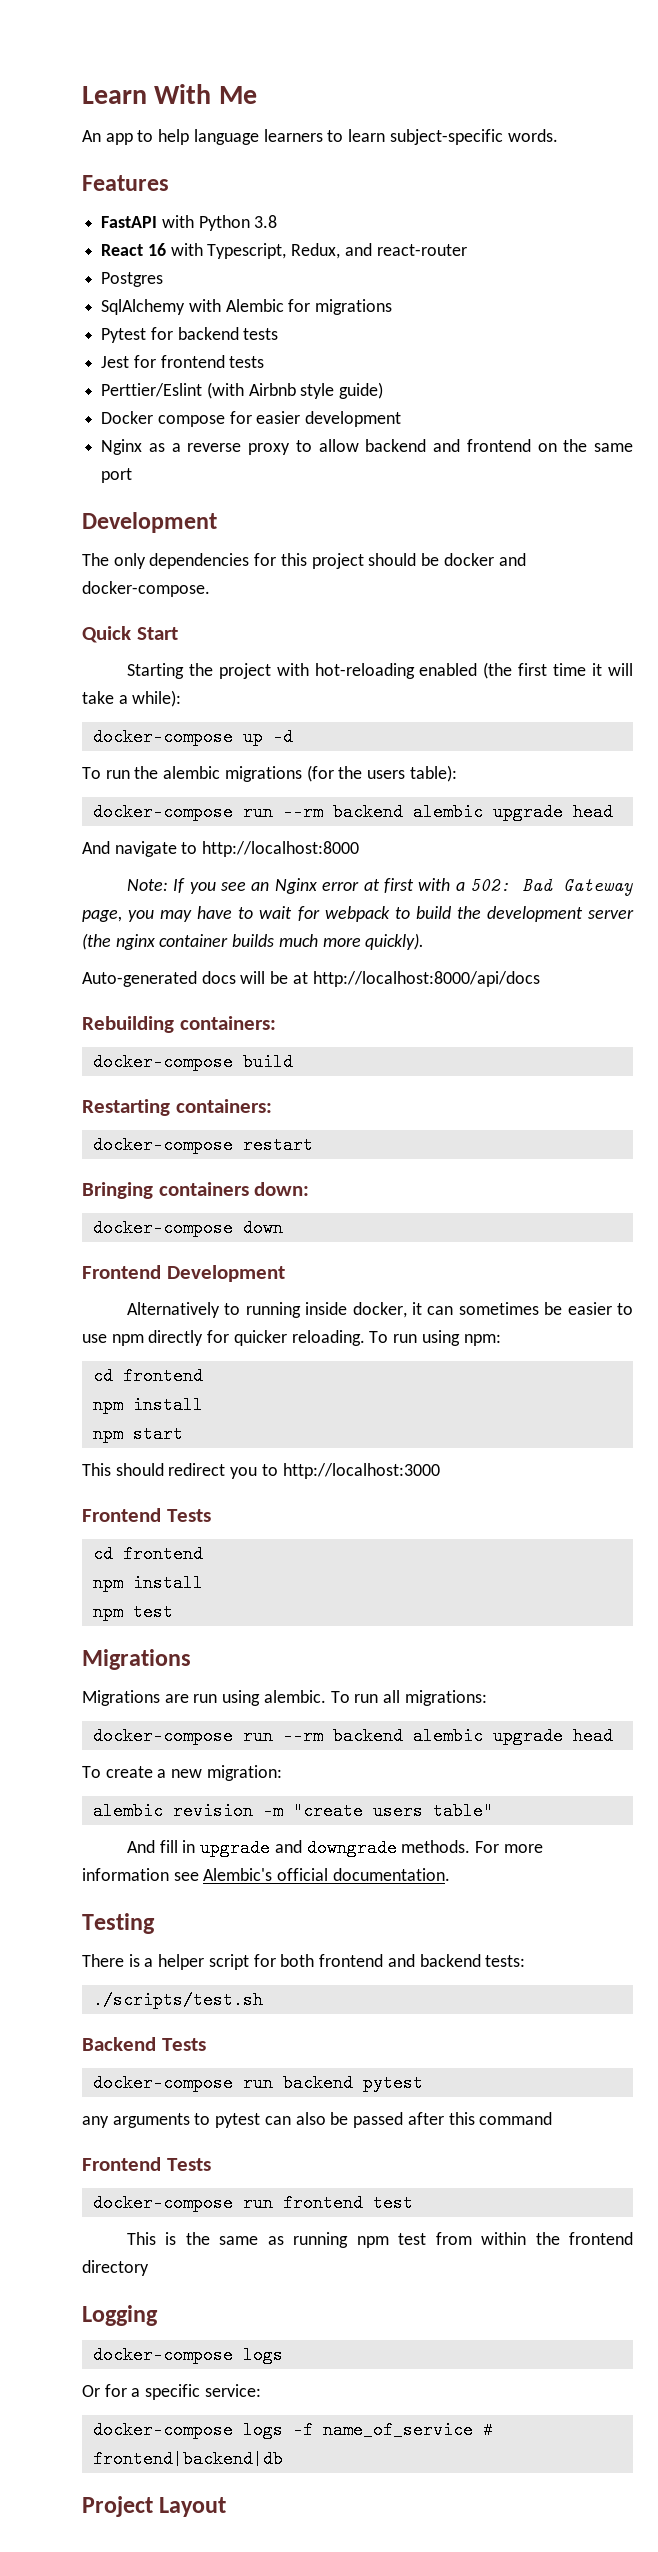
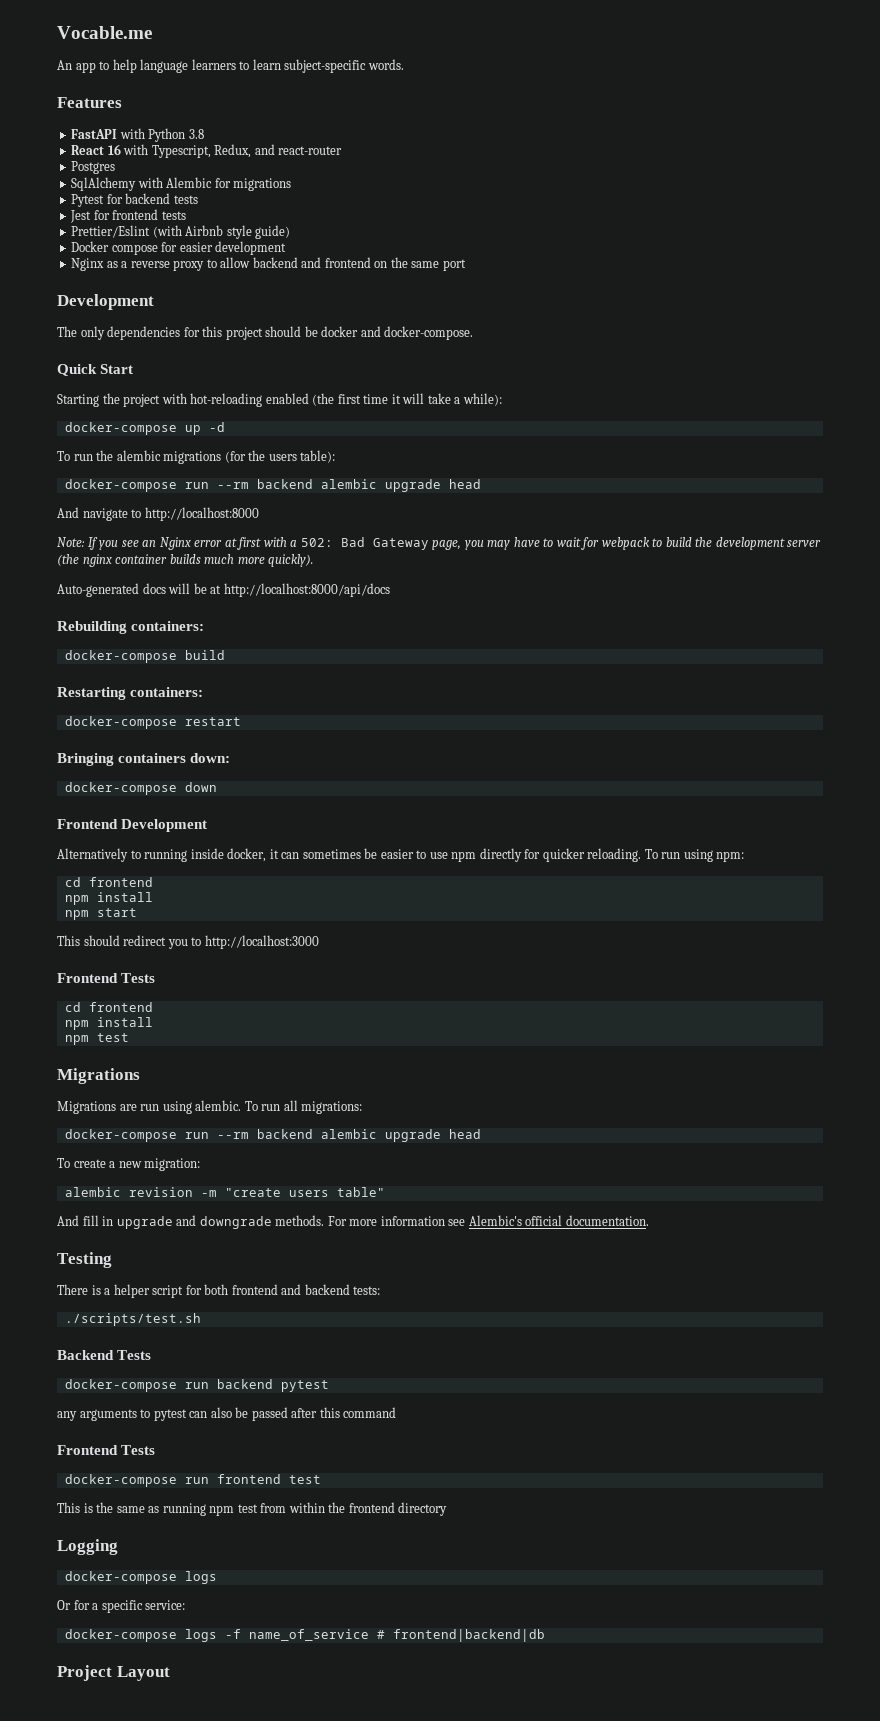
[82,84,257,104] Learn With Me -> [57,26,152,39] Vocable.me
[101,383,203,397] Perttier/Eslint -> [71,225,151,238] Prettier/Eslint

